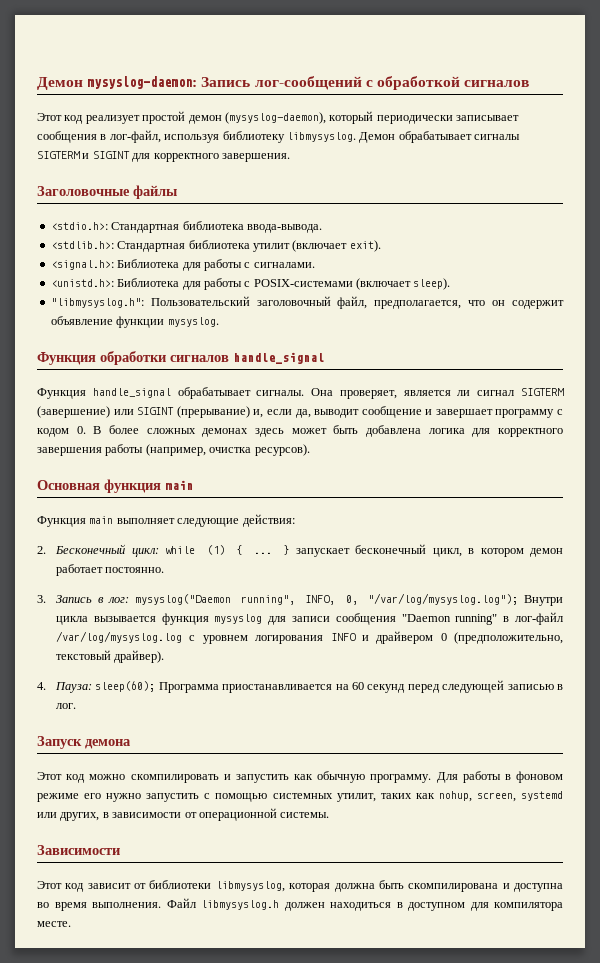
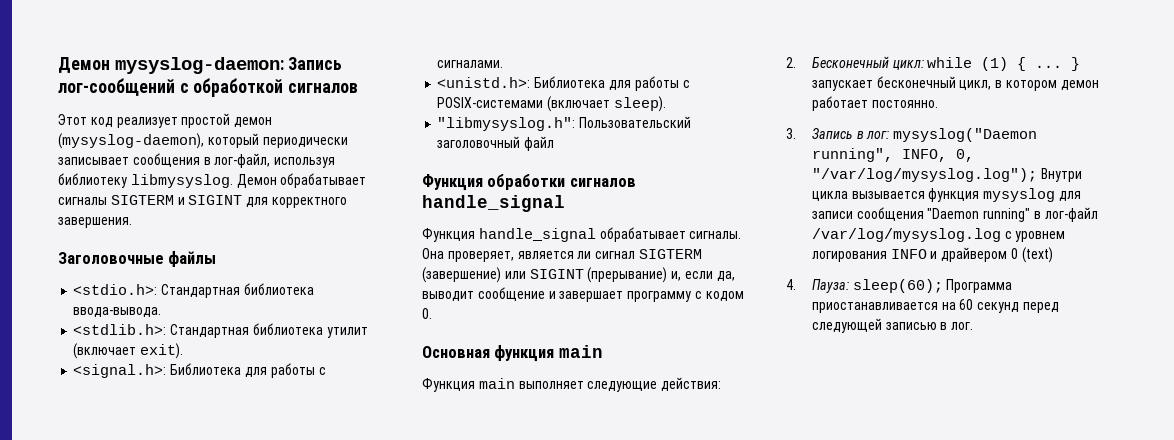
[337,296,565,309] [50,316,219,328] файл, предполагается, что он содержит объявление функции mysyslog. -> [524,136,555,151] файл
[93,425,563,437] [37,444,310,456] В более сложных демонах здесь может быть добавлена логика для корректного завершения работы (например, очистка ресурсов). -> (432, 313) none
[454,632,564,644] [56,650,165,663] (предположительно, текстовый драйвер). -> [1021,247,1053,263] (text)
[37,736,131,749] [37,771,564,783] [37,791,563,802] [37,808,330,821] [37,845,120,855] [37,880,563,892] [37,898,563,911] [37,921,71,927] // Запуск демона // Этот код можно скомпилировать и запустить как обычную программу. Для работы в фоновом режиме его нужно запустить с помощью системных утилит, таких как nohup, screen, systemd или других, в зависимости от операционной системы. // Зависимости // Этот код зависит от библиотеки libmysyslog, которая должна быть скомпилирована и доступна во время выполнения. Файл libmysyslog.h должен находиться в доступном для компилятора месте. -> (974, 326) none

